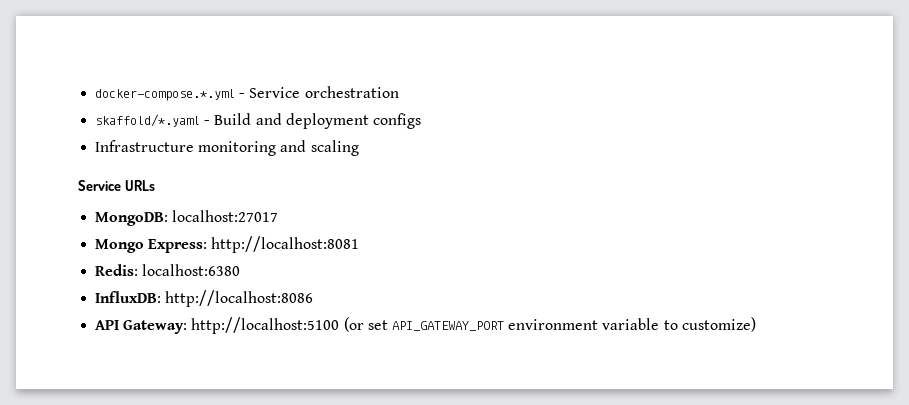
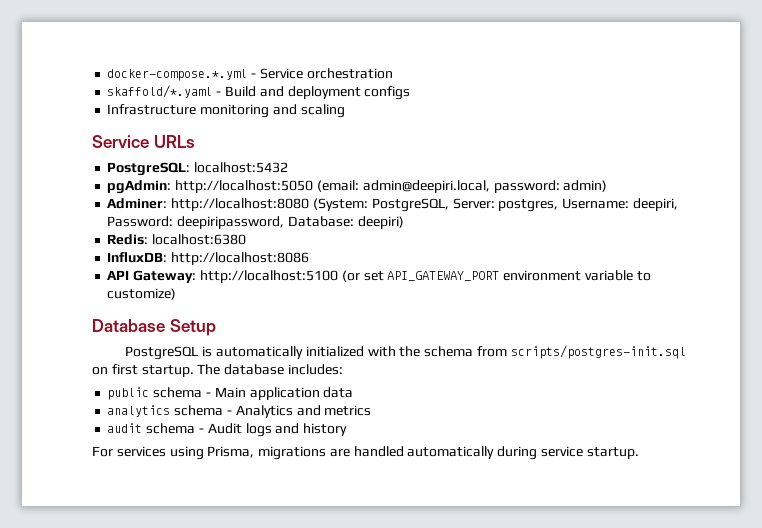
[95,210,279,226] [95,236,360,253] MongoDB: localhost:27017 // Mongo Express: http://localhost:8081 -> [107,162,289,176] [107,180,608,194] [107,198,678,212] [107,216,404,229] PostgreSQL: localhost:5432 // pgAdmin: http://localhost:5050 (email: admin@deepiri.local, password: admin) // Adminer: http://localhost:8080 (System: PostgreSQL, Server: postgres, Username: deepiri, Password: deepiripassword, Database: deepiri)
(756, 324) none -> [92,319,216,336] [125,345,686,360] [92,364,343,377] [107,387,354,400] [107,405,372,418] [107,423,348,437] [92,446,639,460] // Database Setup // PostgreSQL is automatically initialized with the schema from scripts/postgres-init.sql on first startup. The database includes: // public schema - Main application data // analytics schema - Analytics and metrics // audit schema - Audit logs and history // For services using Prisma, migrations are handled automatically during service startup.

